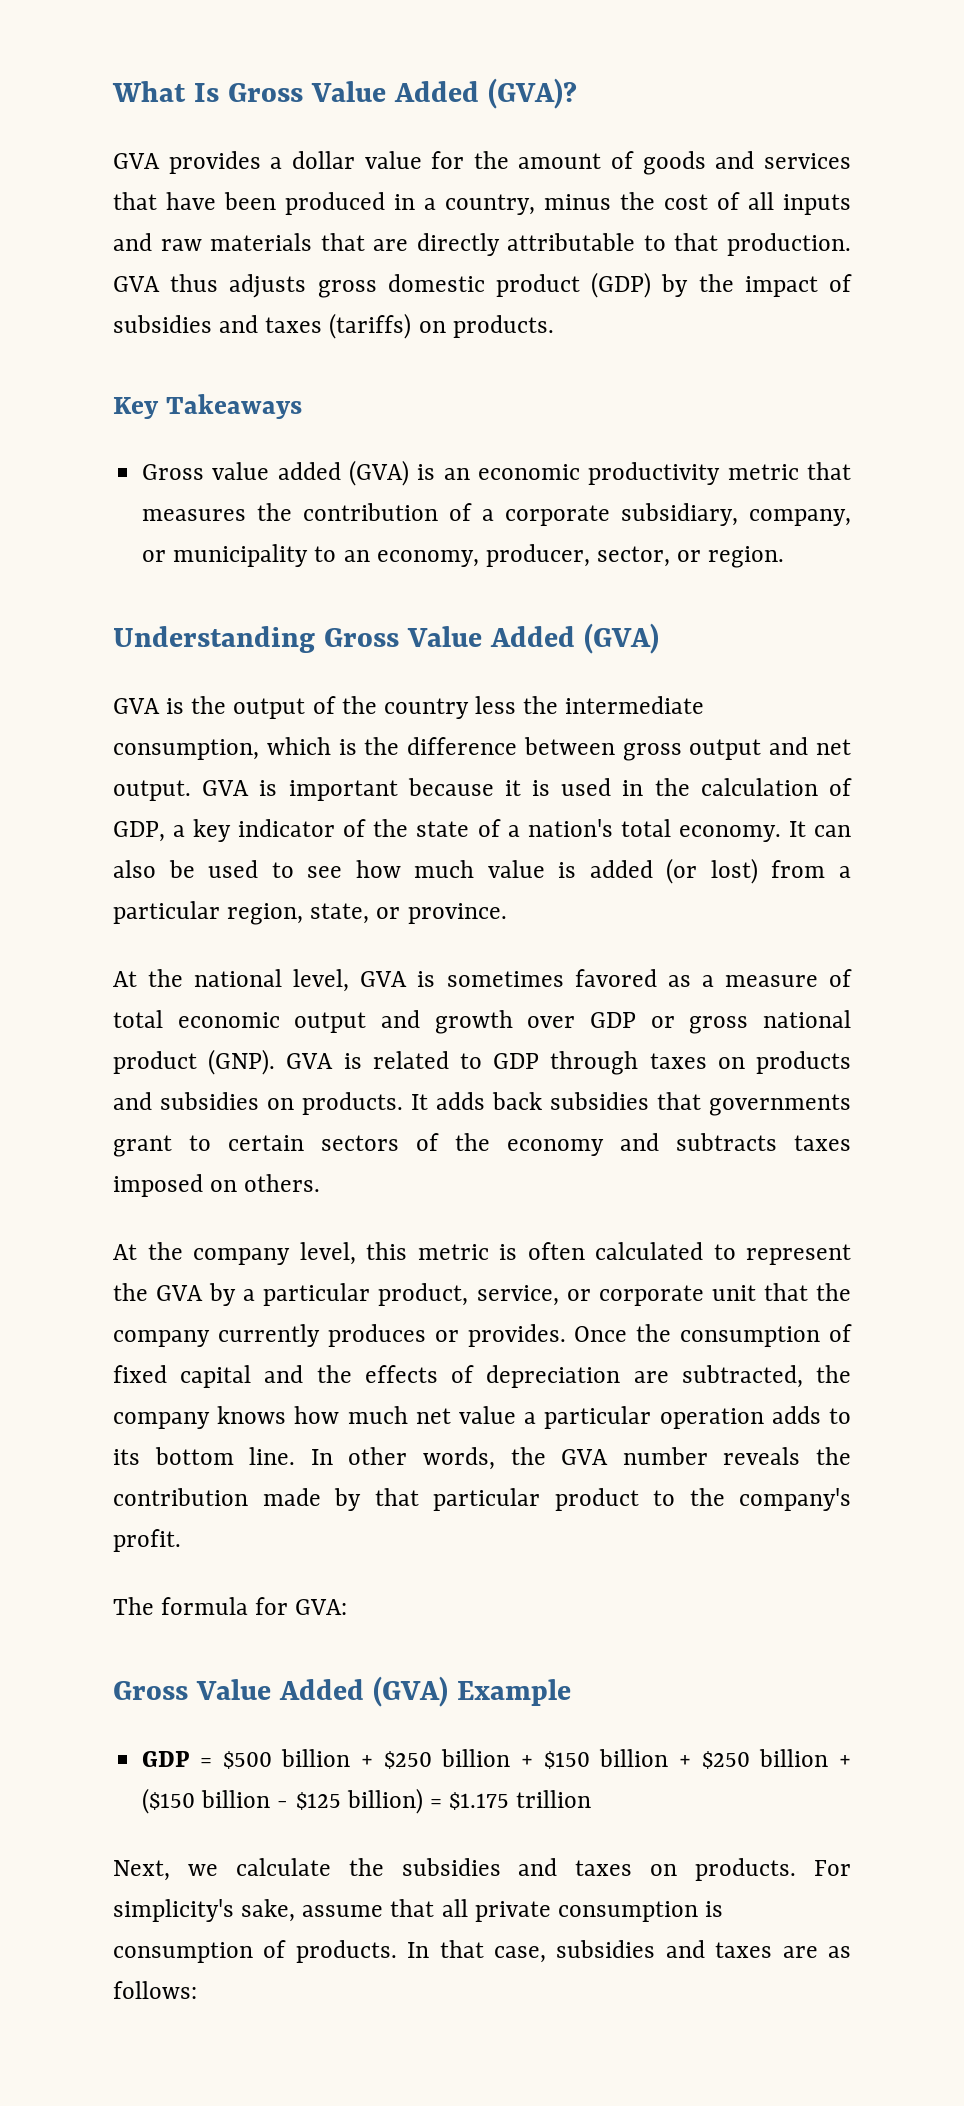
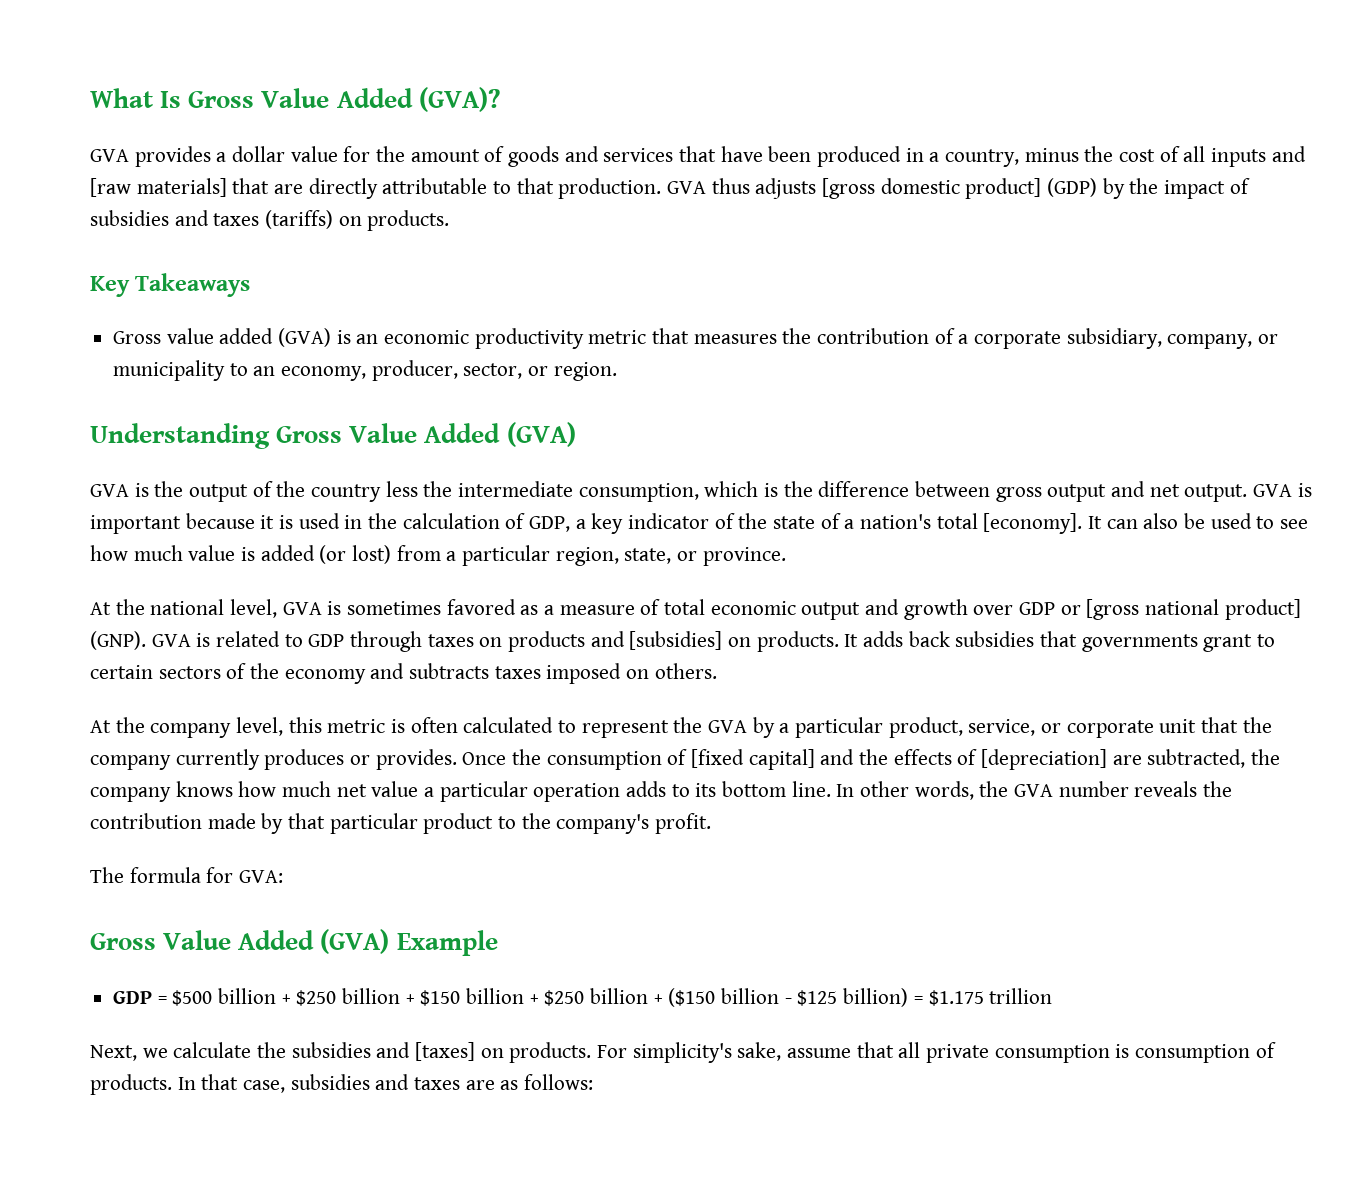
[160,233,313,251] raw materials -> [90,178,227,197] [raw materials]
[317,274,580,298] gross domestic product -> [822,178,1042,199] [gross domestic product]
[678,825,781,842] economy. -> [983,513,1083,534] [economy].
[689,1010,851,1034] [113,1051,197,1074] gross national product -> [1086,599,1301,620] [gross national product]
[160,1092,259,1110] subsidies -> [629,631,723,650] [subsidies]
[113,1365,252,1388] fixed capital -> [691,749,815,770] [fixed capital]
[486,1365,621,1388] depreciation -> [981,749,1108,770] [depreciation]
[575,1860,633,1876] taxes -> [415,1042,476,1061] [taxes]

